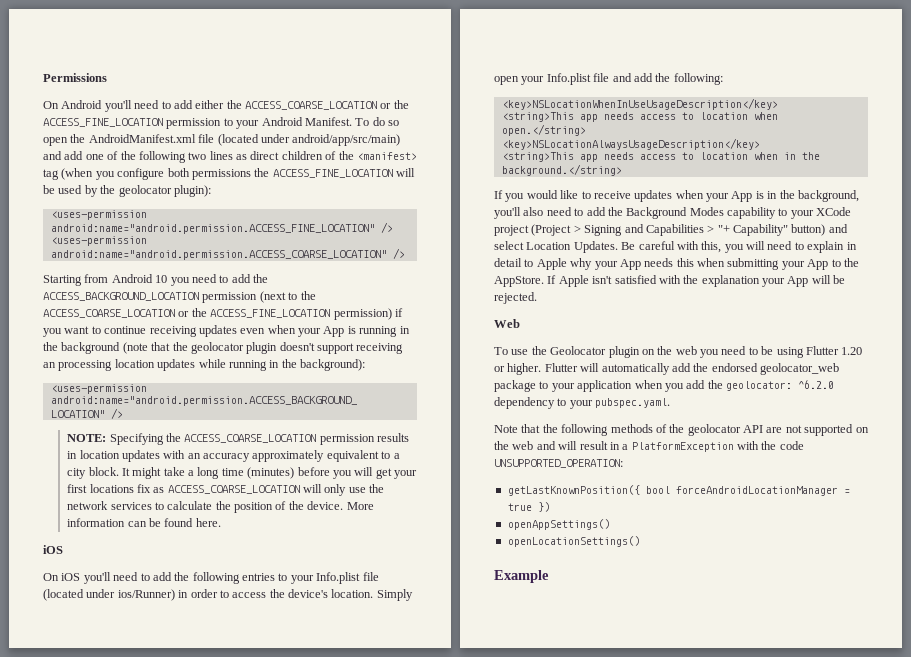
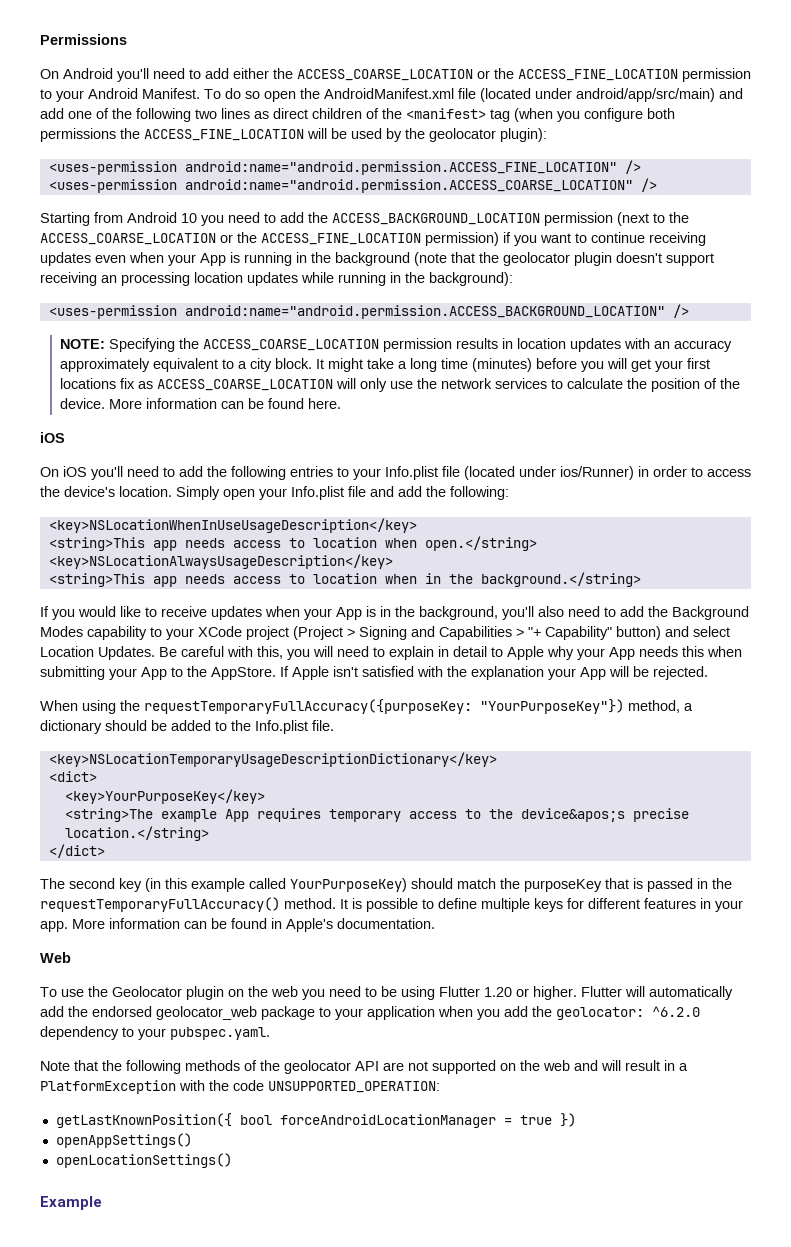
(537, 298) none -> [40,699,693,714] [40,720,334,734] [48,752,497,767] [48,771,97,782] [64,789,265,804] [64,808,689,822] [64,826,209,841] [48,844,105,858] [40,878,732,892] [40,897,743,912] [40,918,435,932] // When using the requestTemporaryFullAccuracy({purposeKey: "YourPurposeKey"}) method, a dictionary should be added to the Info.plist file. // <key>NSLocationTemporaryUsageDescriptionDictionary</key> // <dict> // <key>YourPurposeKey</key> // <string>The example App requires temporary access to the device&apos;s precise location.</string> // </dict> // The second key (in this example called YourPurposeKey) should match the purposeKey that is passed in the requestTemporaryFullAccuracy() method. It is possible to define multiple keys for different features in your app. More information can be found in Apple's documentation.

